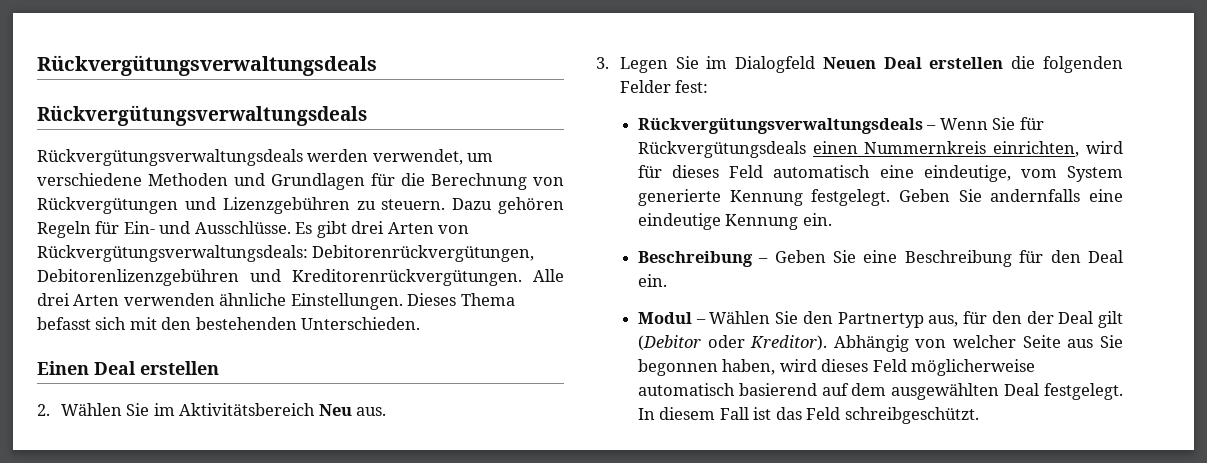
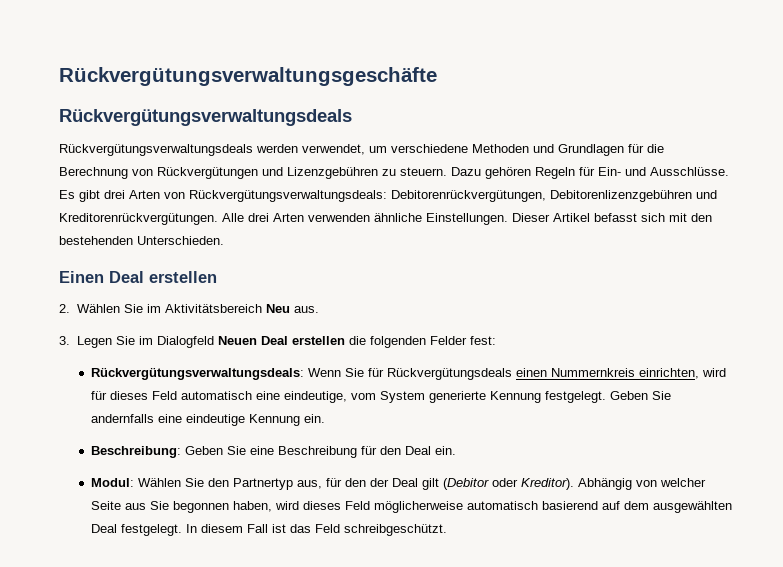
[37,55,377,76] Rückvergütungsverwaltungsdeals -> [59,67,437,86] Rückvergütungsverwaltungsgeschäfte
[407,293,515,306] Dieses Thema -> [512,213,590,222] Dieser Artikel
[637,117,937,134] Rückvergütungsverwaltungsdeals – -> [91,367,305,380] Rückvergütungsverwaltungsdeals:
[637,251,769,267] Beschreibung – -> [91,446,182,458] Beschreibung:
[637,312,706,324] Modul – -> [91,478,135,487] Modul:

